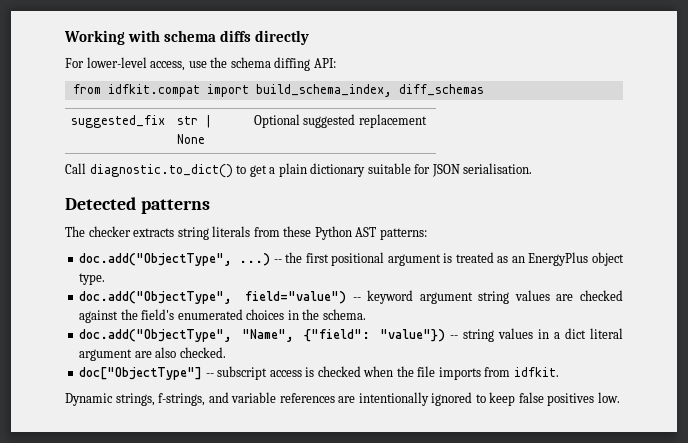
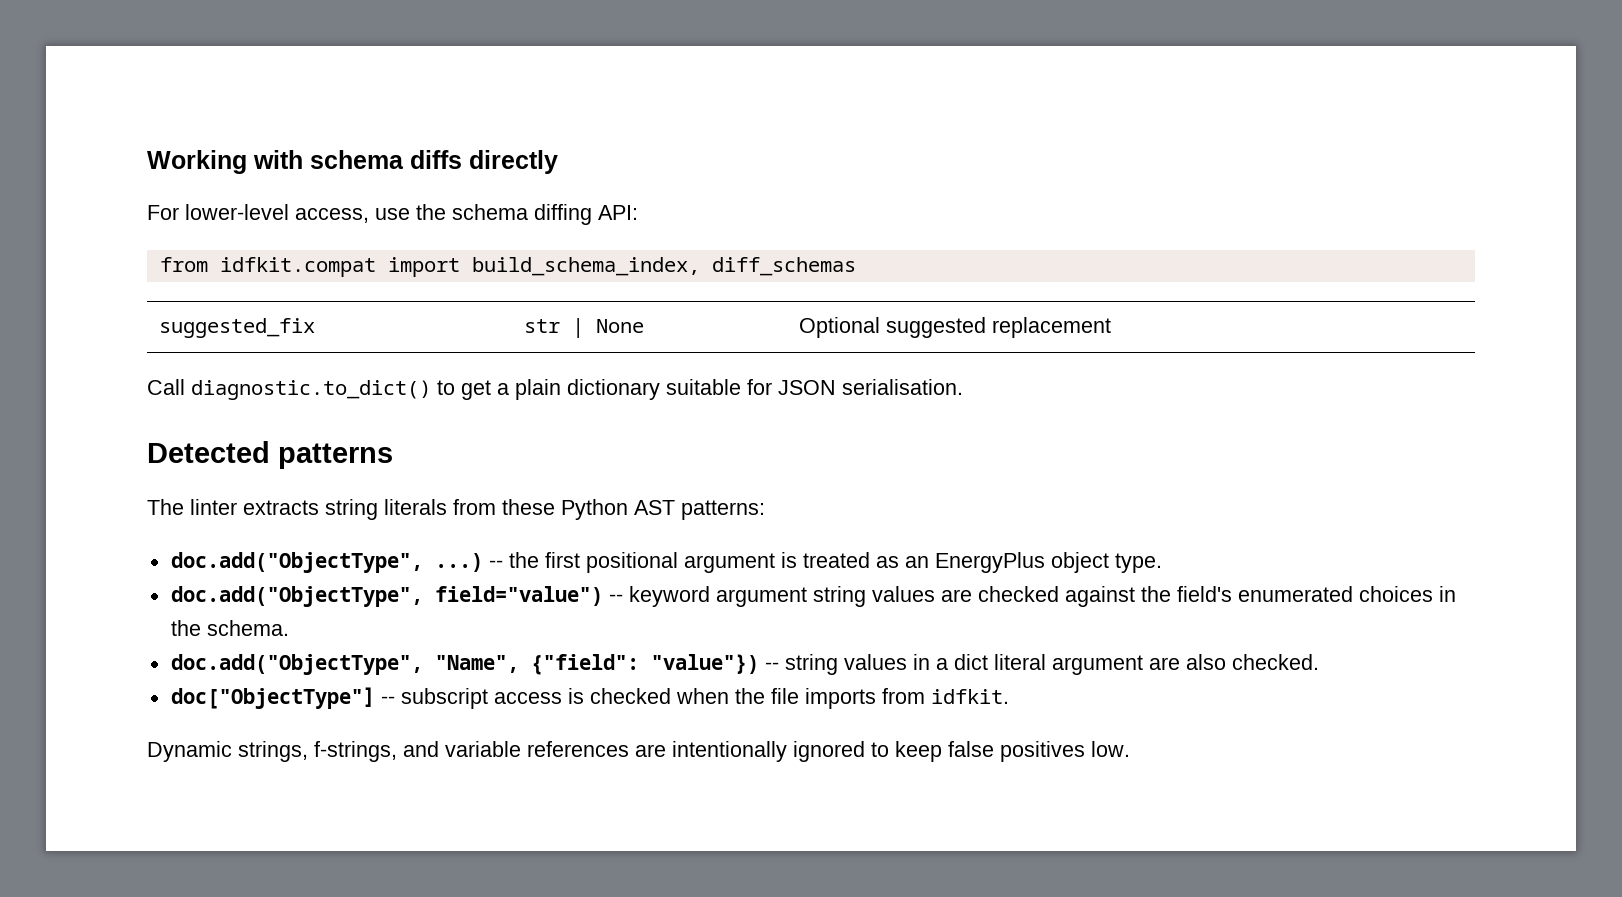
[88,226,131,237] checker -> [190,499,237,515] linter

